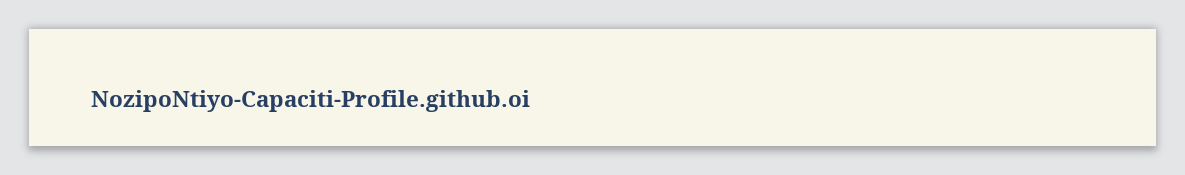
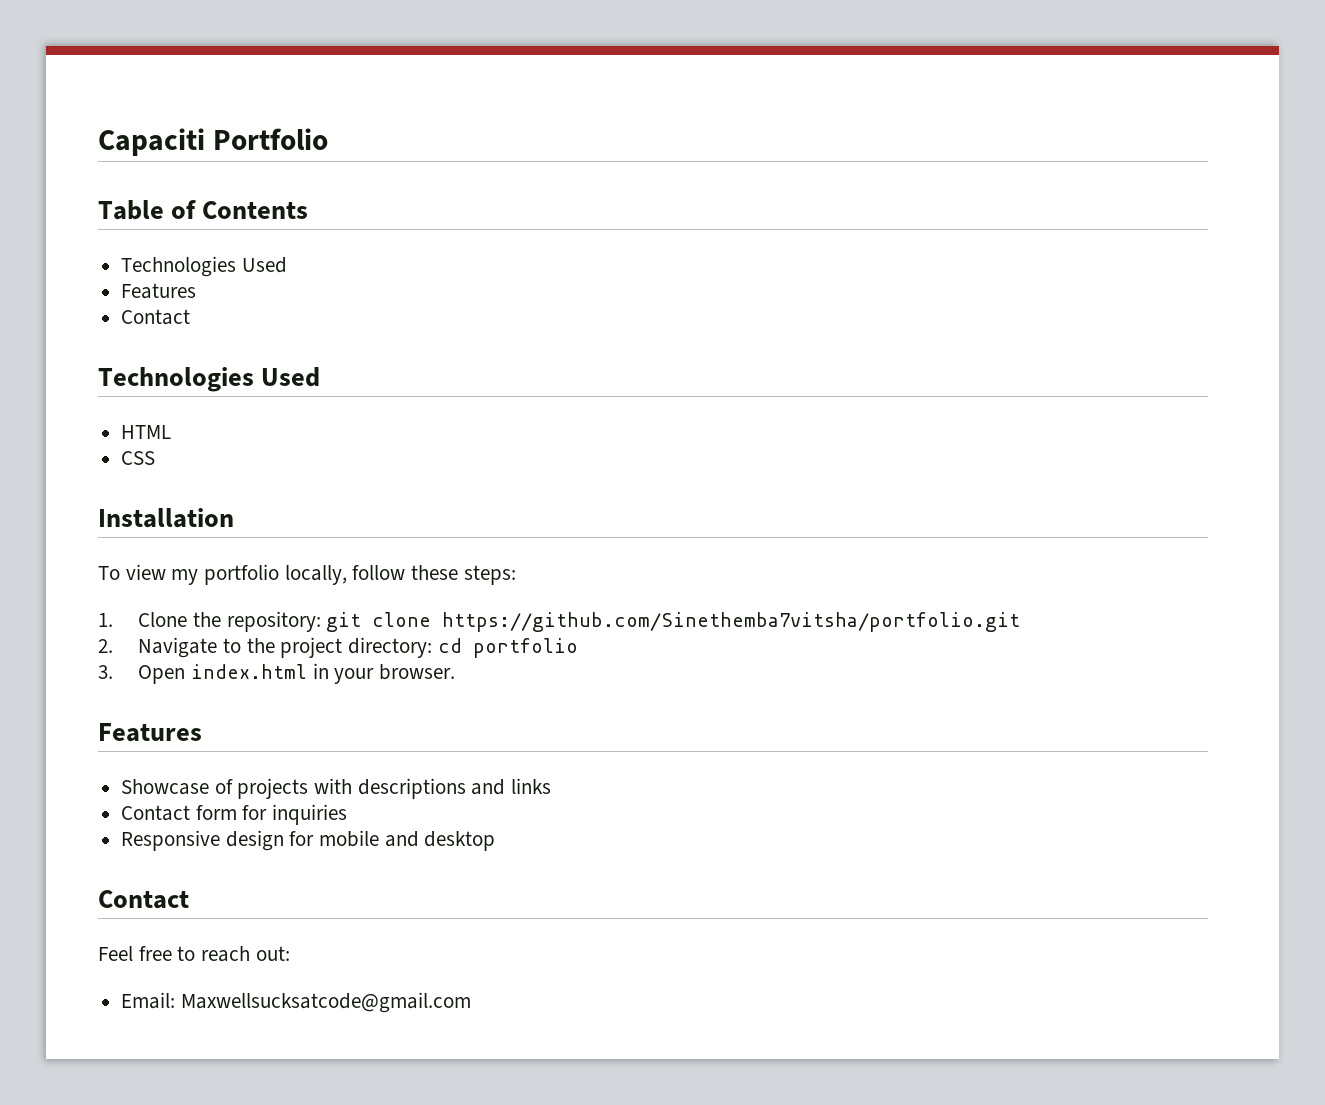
[91,90,530,112] NozipoNtiyo-Capaciti-Profile.github.oi -> [98,128,328,156] [98,200,309,220] [121,256,287,277] [121,283,197,299] [121,309,191,325] [98,367,321,392] [121,425,172,439] [121,451,156,465] [98,508,234,528] [98,564,516,585] [98,611,1021,632] [98,637,578,658] [98,663,455,684] [98,723,202,742] [121,778,552,799] [121,804,348,825] [121,830,496,851] [98,890,189,909] [98,946,290,962] [121,992,471,1013] Capaciti Portfolio // Table of Contents // Technologies Used // Features // Contact // Technologies Used // HTML // CSS // Installation // To view my portfolio locally, follow these steps: // 1. Clone the repository: git clone https://github.com/Sinethemba7vitsha/portfolio.git // 2. Navigate to the project directory: cd portfolio // 3. Open index.html in your browser. // Features // Showcase of projects with descriptions and links // Contact form for inquiries // Responsive design for mobile and desktop // Contact // Feel free to reach out: // Email: Maxwellsucksatcode@gmail.com

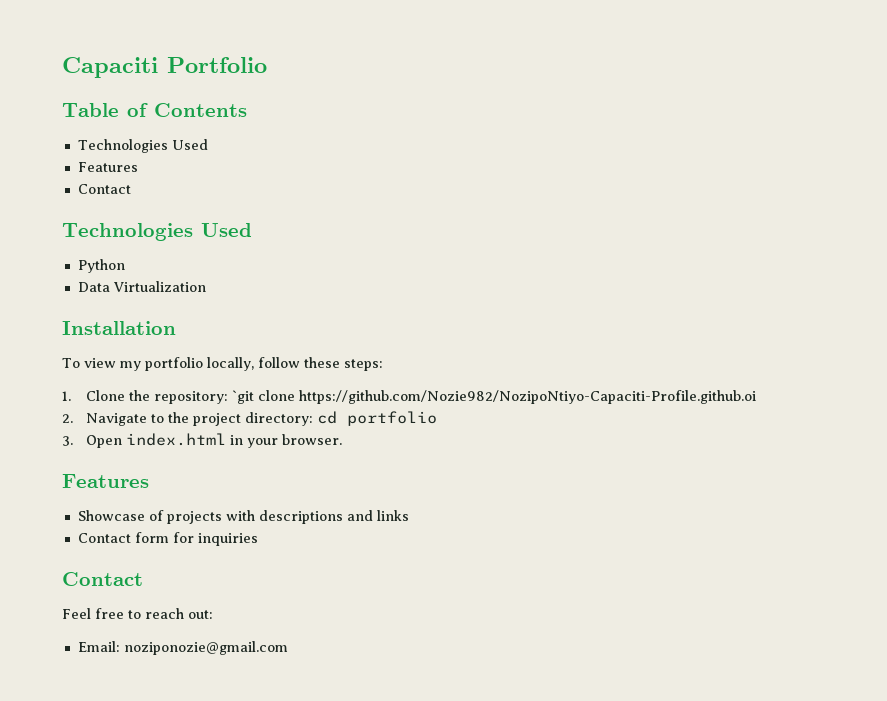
[121,425,172,439] [121,451,156,465] HTML // CSS -> [77,259,125,273] [77,281,206,292] Python // Data Virtualization
[326,612,1021,632] git clone https://github.com/Sinethemba7vitsha/portfolio.git -> [231,390,756,404] `git clone https://github.com/Nozie982/NozipoNtiyo-Capaciti-Profile.github.oi
[121,830,496,851] // Responsive design for mobile and desktop -> (258, 539) none
[180,992,471,1013] Maxwellsucksatcode@gmail.com -> [123,641,288,655] noziponozie@gmail.com

